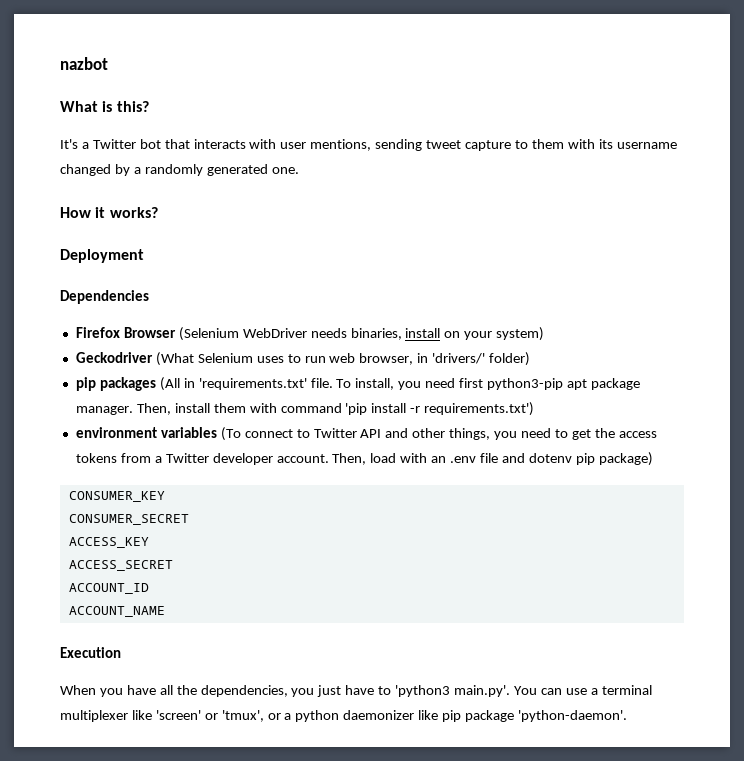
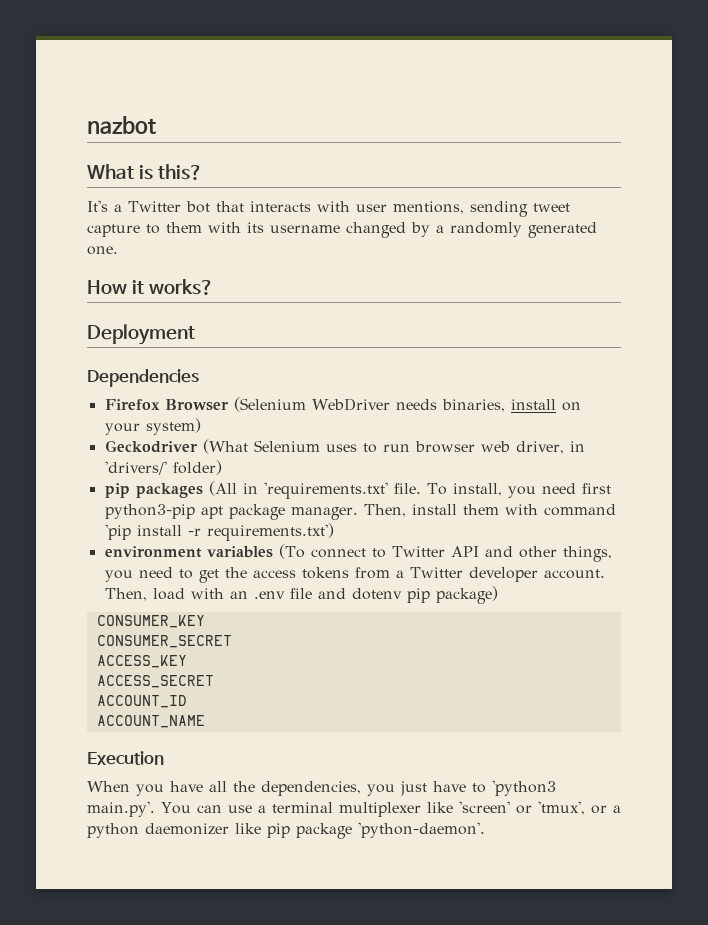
[329,353,414,365] web browser, -> [414,441,564,454] browser web driver,

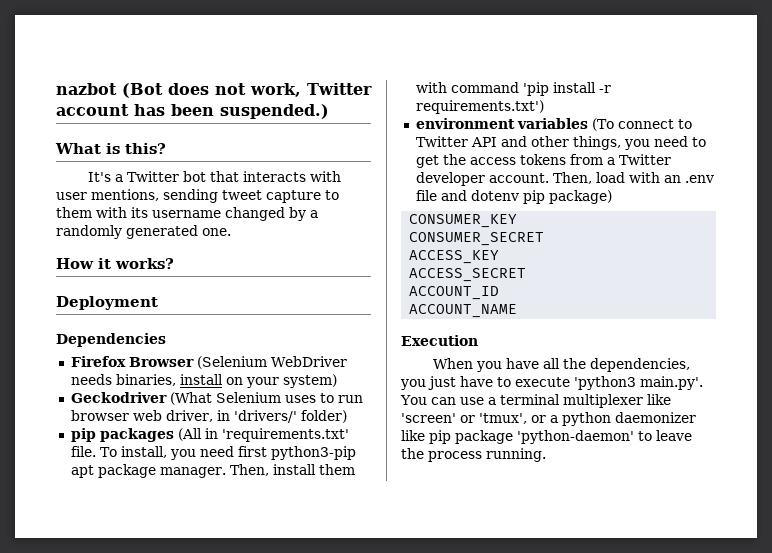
(156, 125) none -> [122,83,372,98] [56,104,329,119] (Bot does not work, Twitter account has been suspended.)
(486, 788) none -> [515,377,570,387] execute
[358,822,485,838] 'python-daemon'. -> [517,430,692,444] [401,448,546,462] 'python-daemon' to leave the process running.

